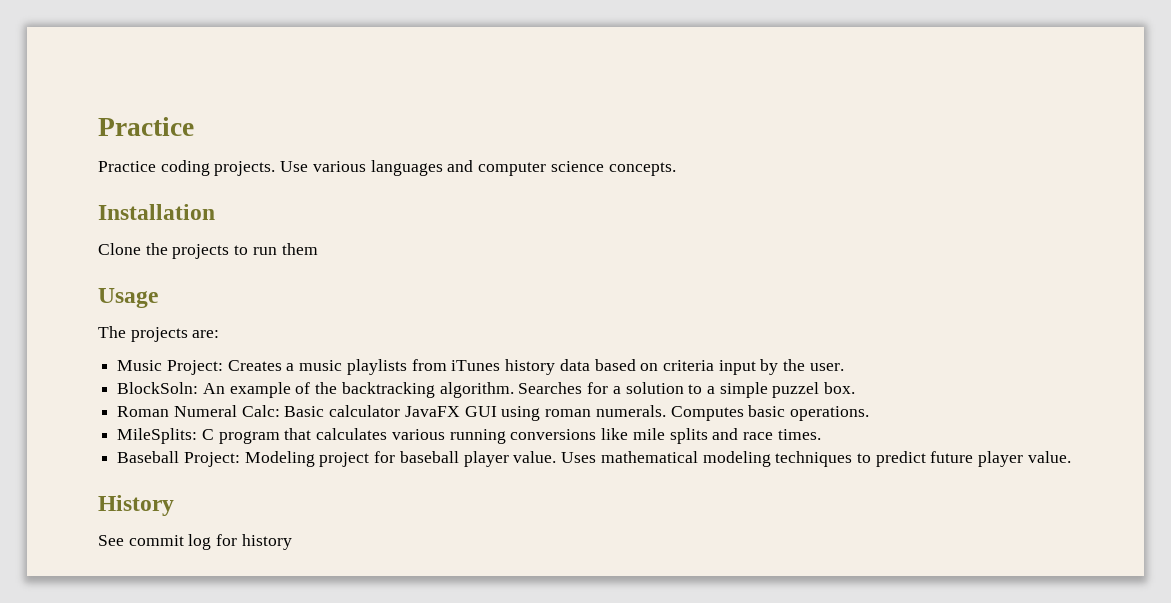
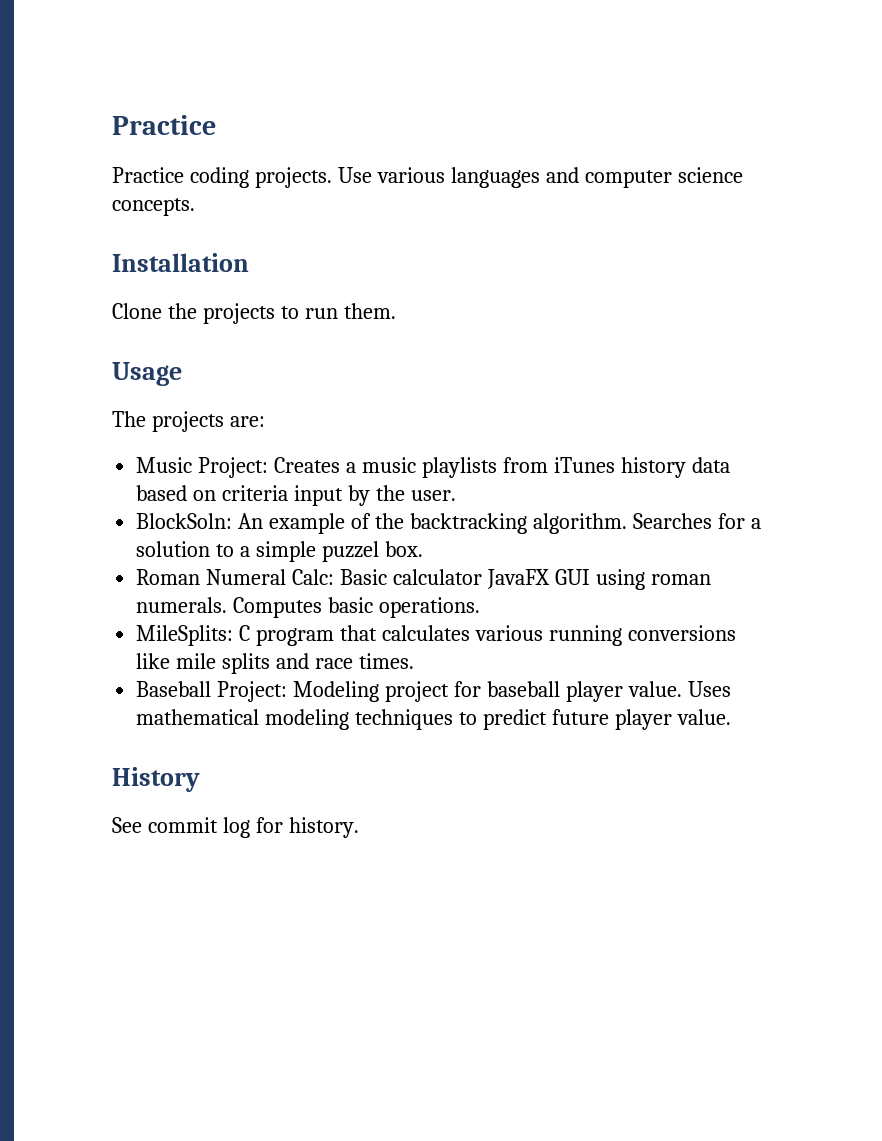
[281,243,318,255] them -> [343,303,396,319] them.
[241,534,292,550] history -> [288,817,359,838] history.

